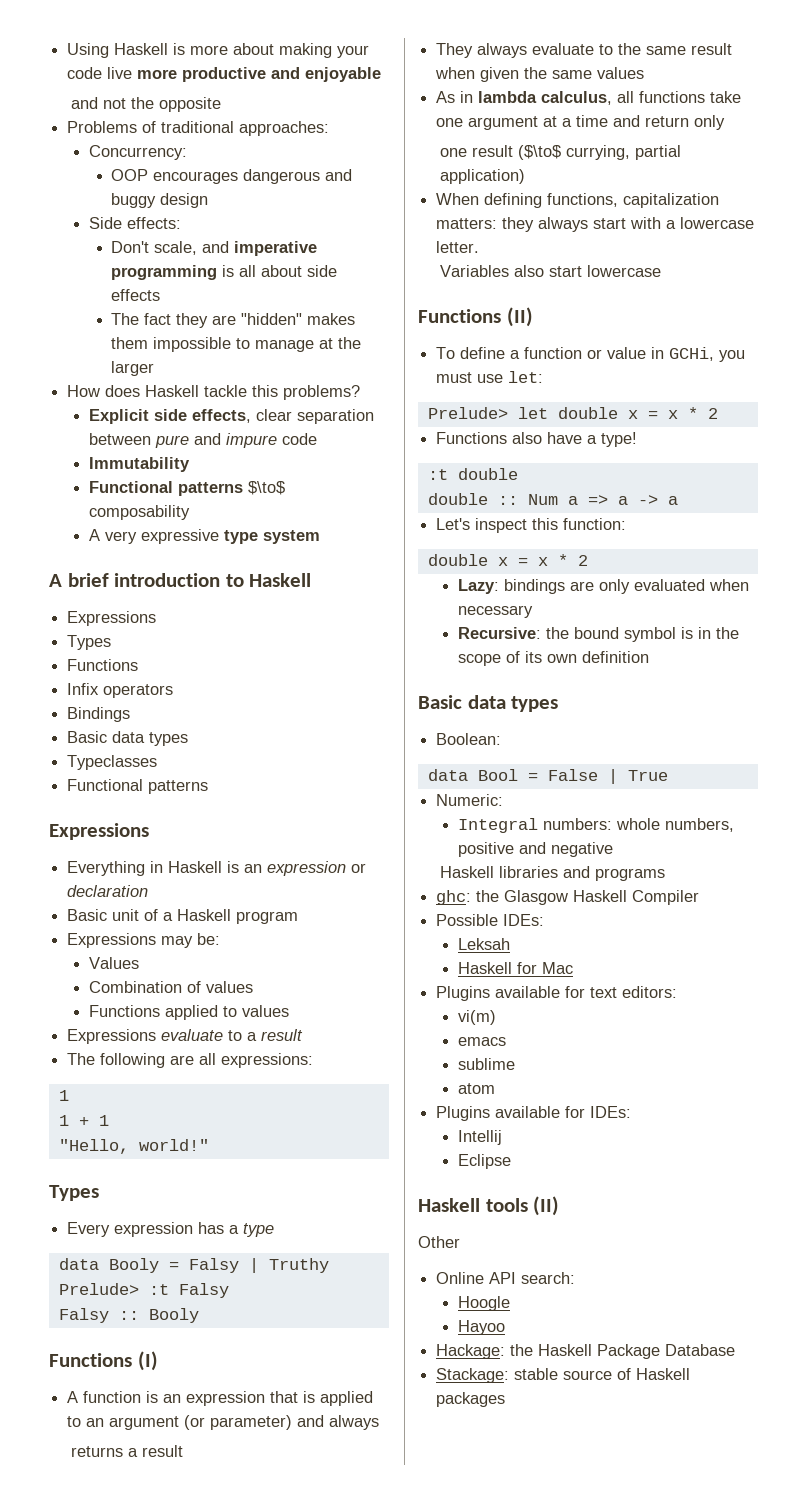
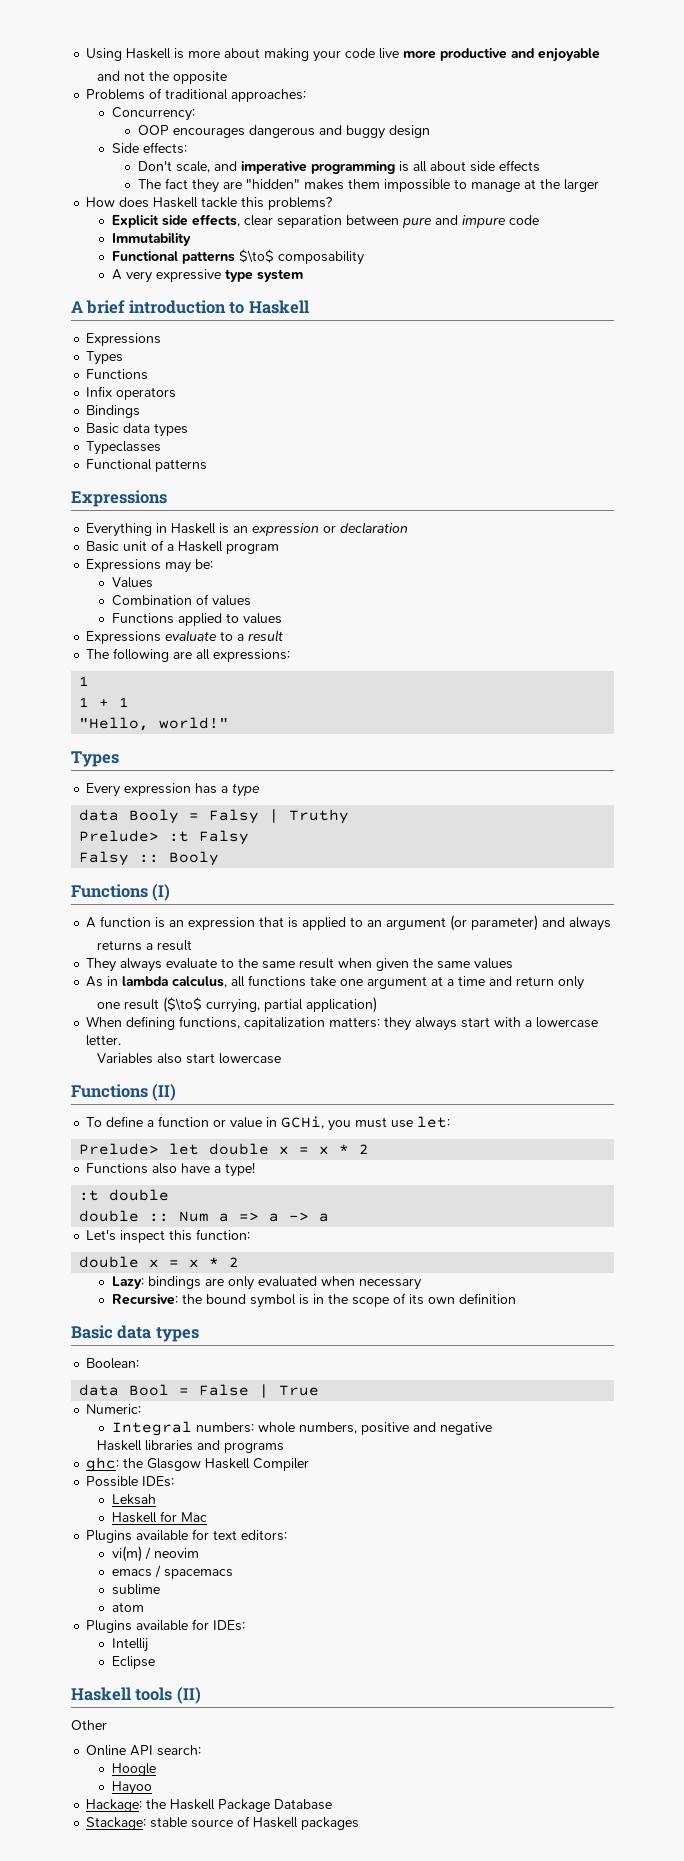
(497, 1017) none -> [145,1547,200,1560] / neovim
(507, 1041) none -> [155,1565,234,1579] / spacemacs

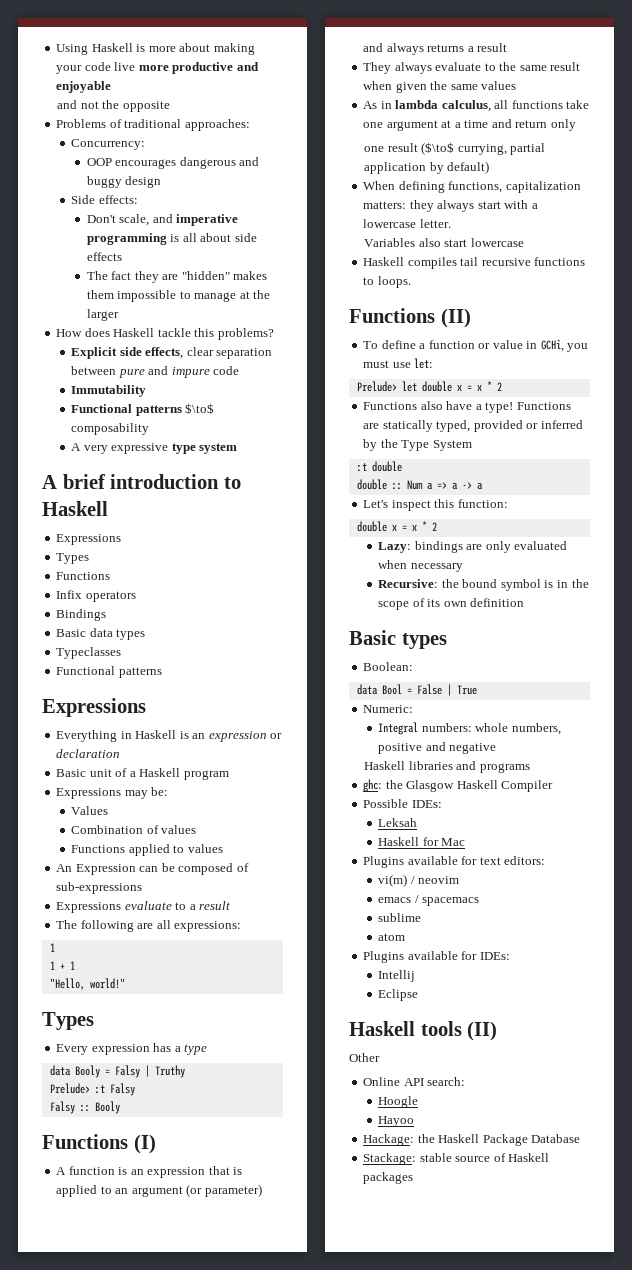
(283, 618) none -> [56,863,249,875] [56,882,143,894] // An Expression can be composed of sub-expressions
(612, 924) // -> (424, 49) none
[305,997,377,1013] application) -> [364,161,490,174] application by default)
(281, 1058) none -> [363,257,586,269] [363,276,411,288] // Haskell compiles tail recursive functions to loops.
(256, 1169) none -> [516,402,571,410] [363,420,583,432] [363,439,472,451] Functions are statically typed, provided or inferred by the Type System
[117,1325,152,1339] data -> (396, 637) none

